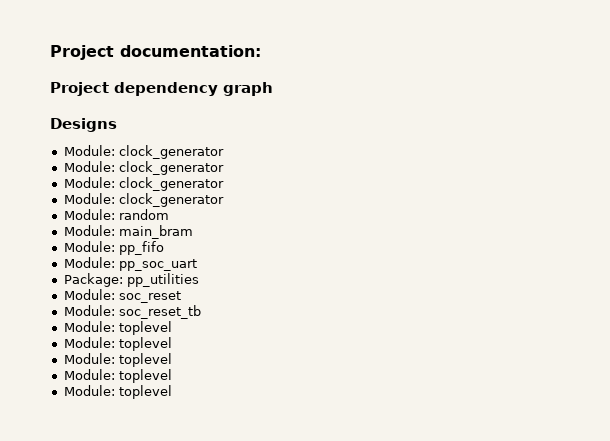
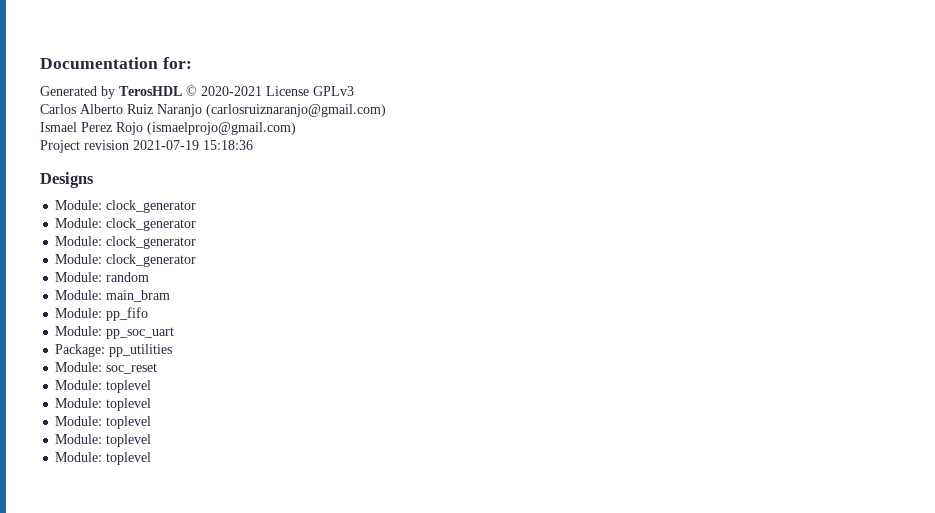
[50,45,261,60] [50,82,273,96] Project documentation: // Project dependency graph -> [40,57,192,69] [40,85,354,99] [40,104,386,117] [40,122,296,135] [40,140,253,153] Documentation for: // Generated by TerosHDL © 2020-2021 License GPLv3 // Carlos Alberto Ruiz Naranjo (carlosruiznaranjo@gmail.com) // Ismael Perez Rojo (ismaelprojo@gmail.com) // Project revision 2021-07-19 15:18:36
[63,305,201,319] // Module: soc_reset_tb -> (158, 368) none

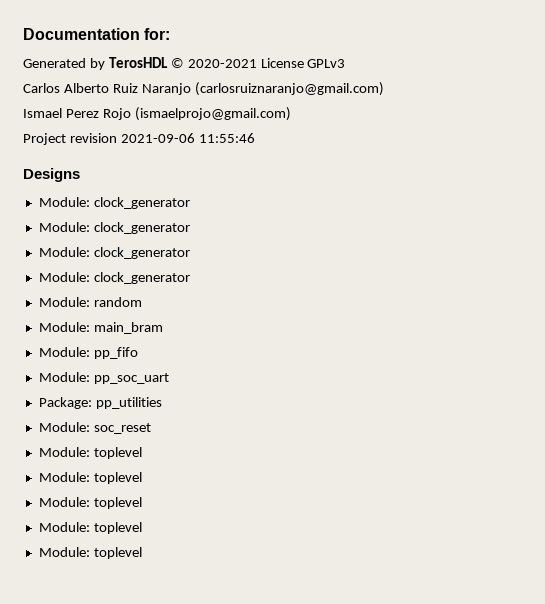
[133,140,253,150] 2021-07-19 15:18:36 -> [120,133,255,143] 2021-09-06 11:55:46

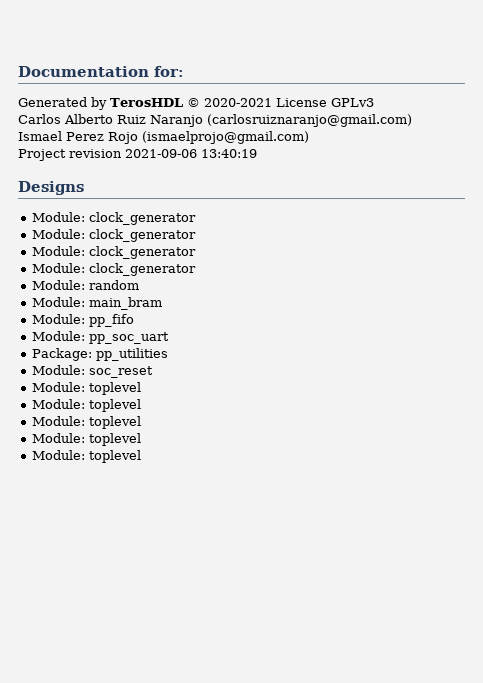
[198,133,255,143] 11:55:46 -> [201,149,257,158] 13:40:19

